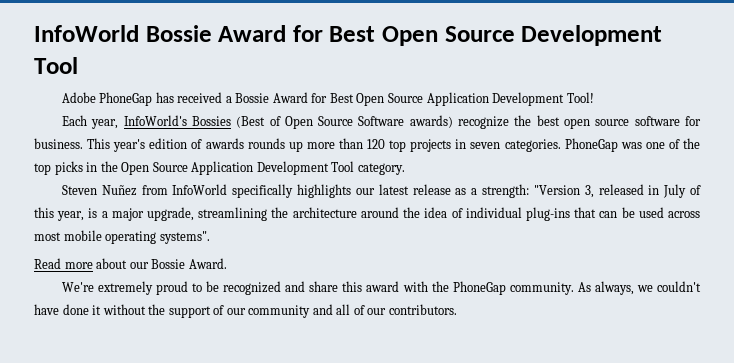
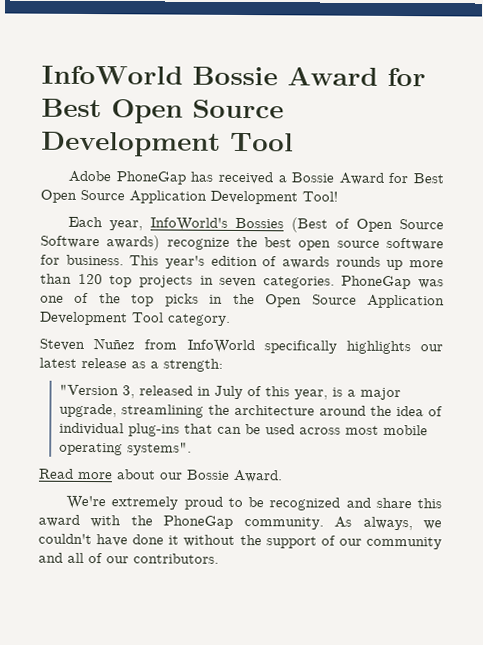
(530, 191) none -> (223, 365) //

